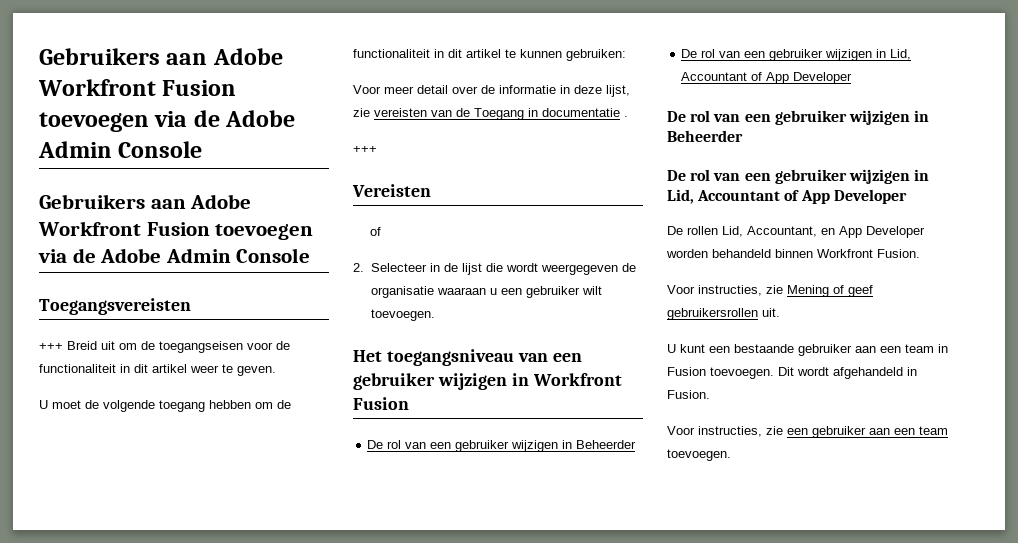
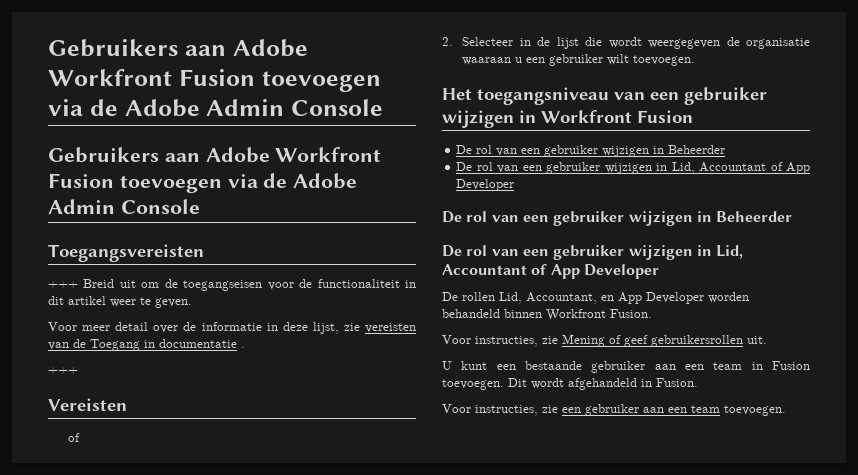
[39,400,291,412] [353,49,626,61] // U moet de volgende toegang hebben om de functionaliteit in dit artikel te kunnen gebruiken: -> (192, 303) none

